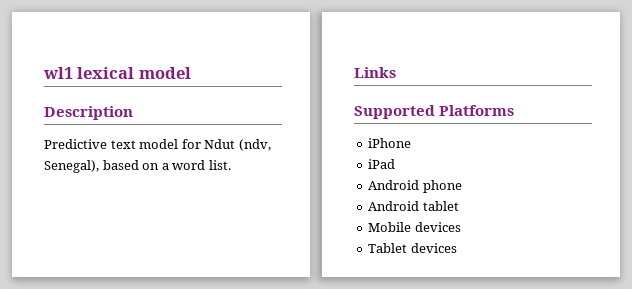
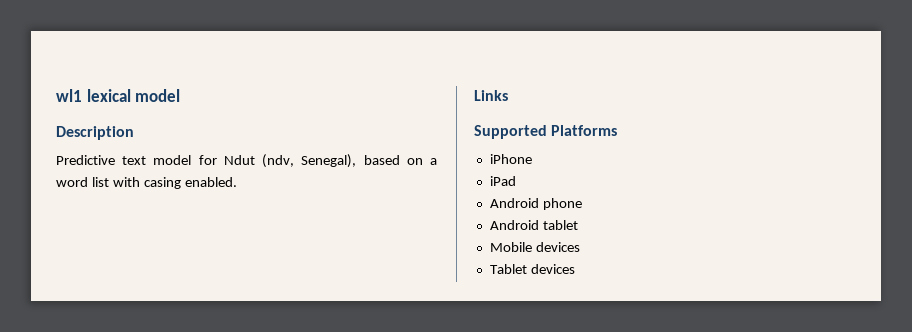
[208,160,231,170] list. -> [91,177,237,189] list with casing enabled.

